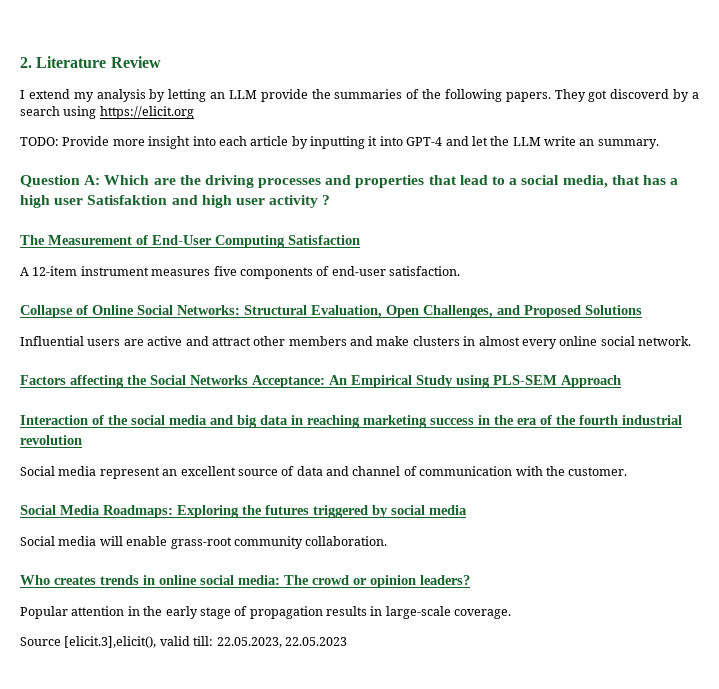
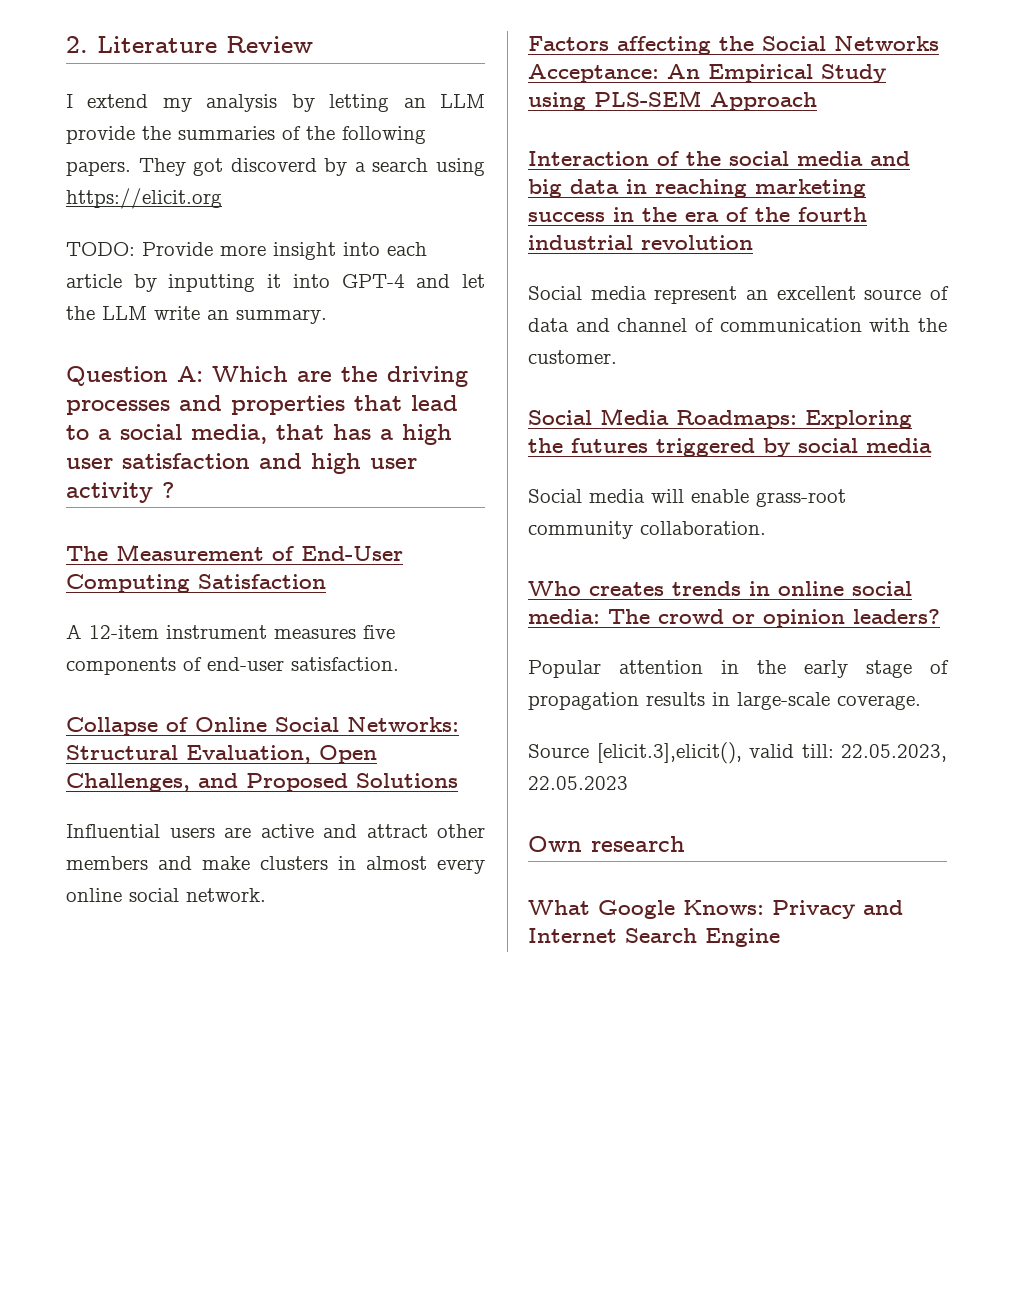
[87,195,168,205] Satisfaktion -> [122,453,250,469] satisfaction
(347, 641) none -> [528,836,685,852] [528,900,903,919] [528,928,780,947] // Own research // What Google Knows: Privacy and Internet Search Engine

